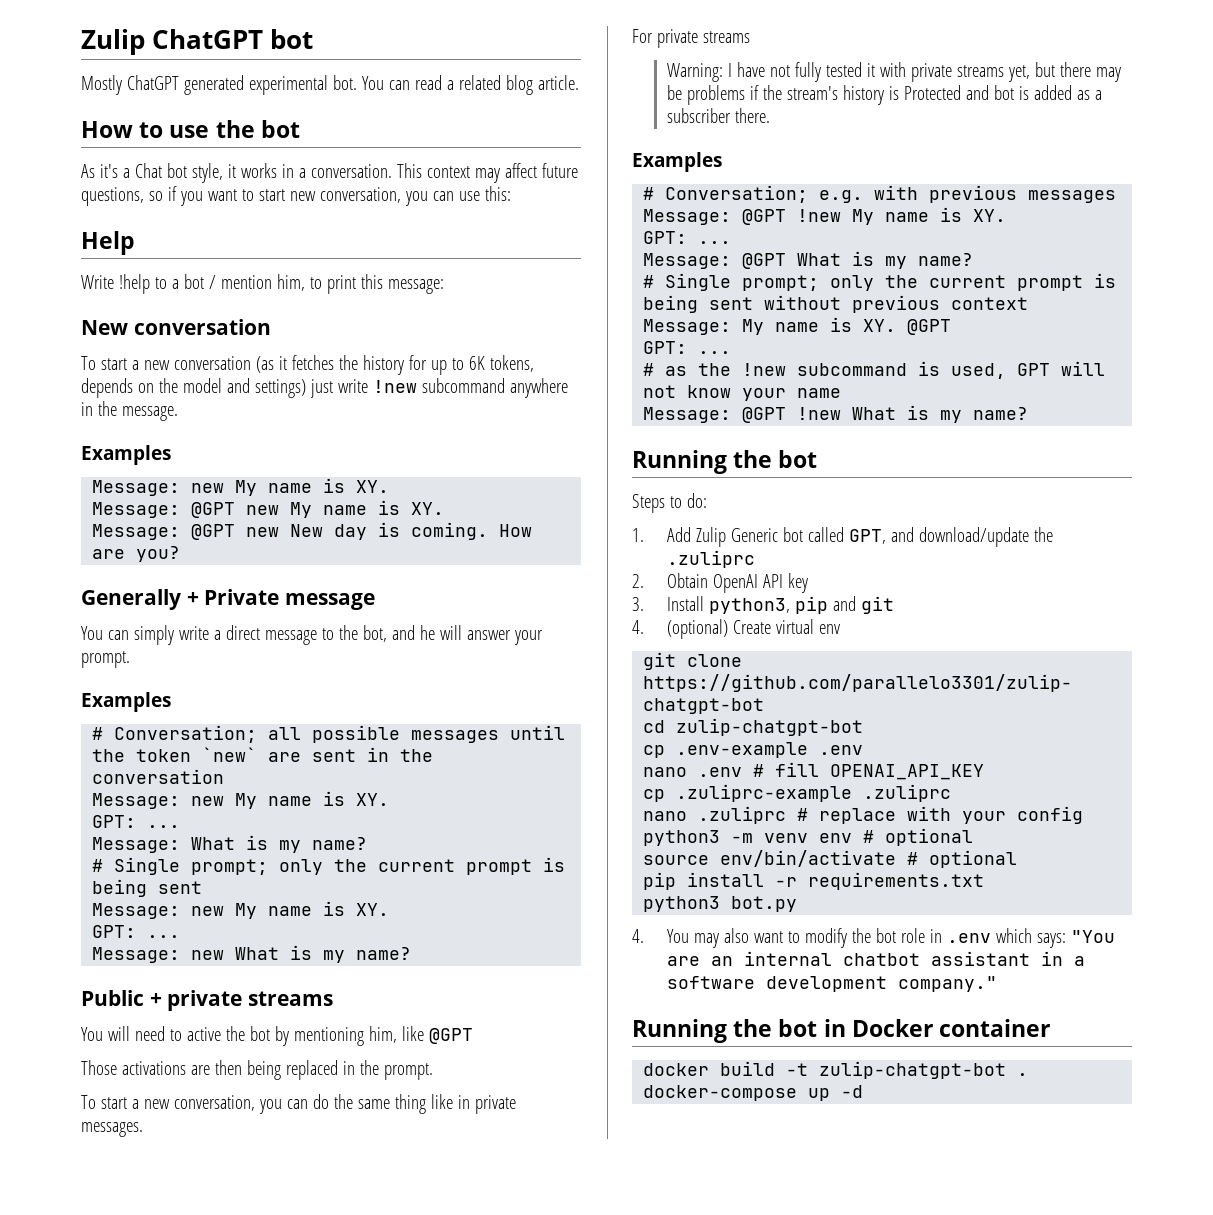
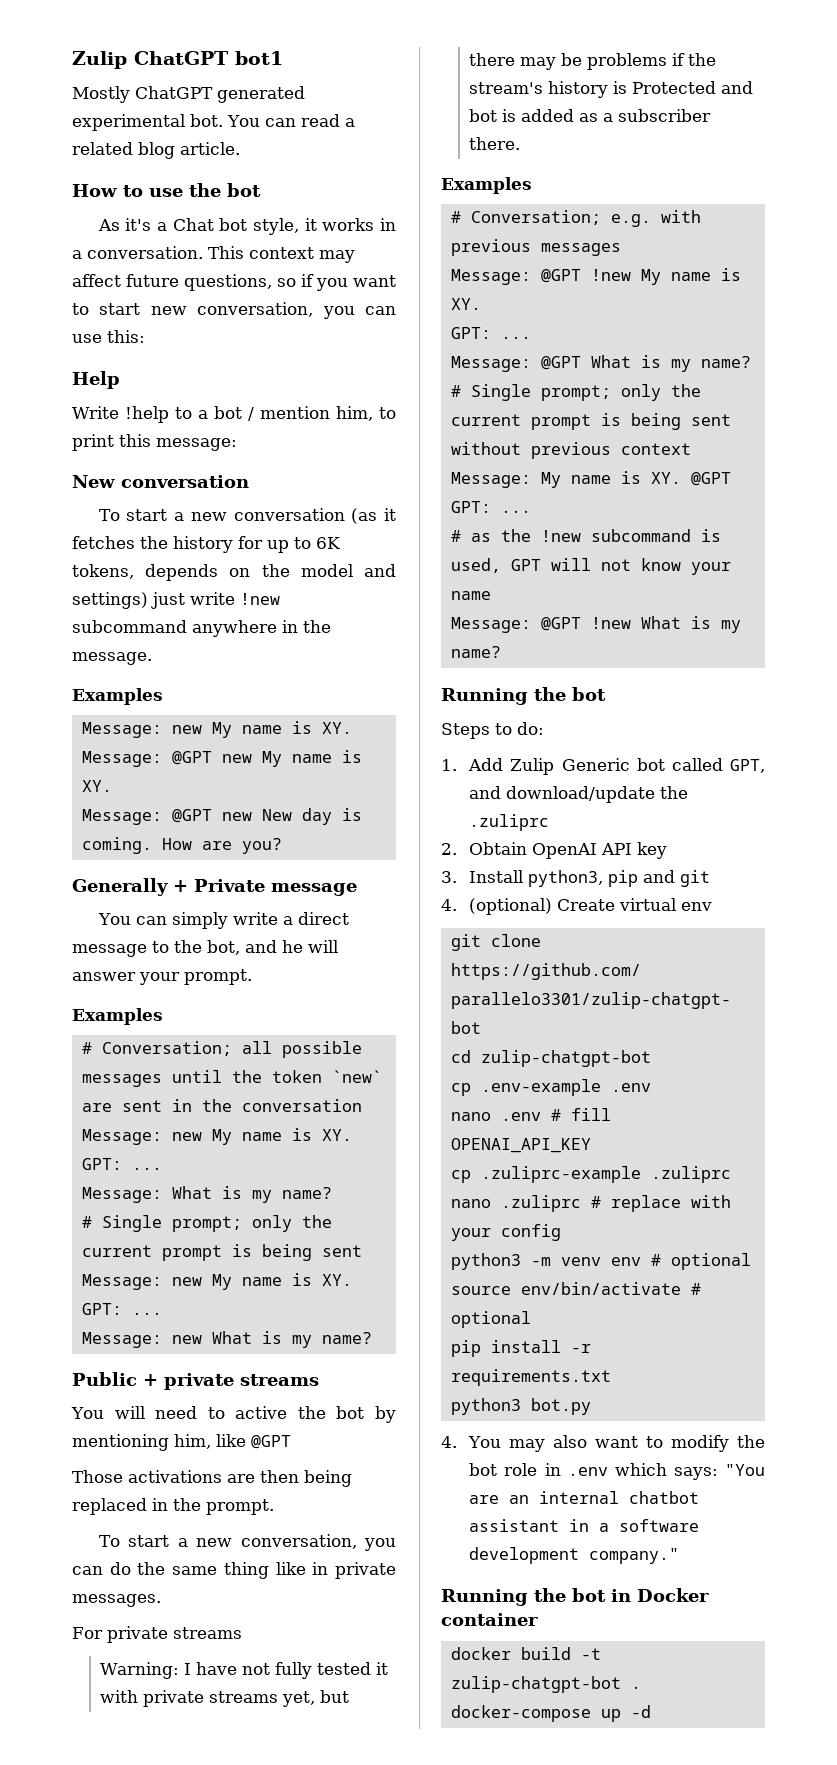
[270,29,314,49] bot -> [235,51,283,65] bot1

